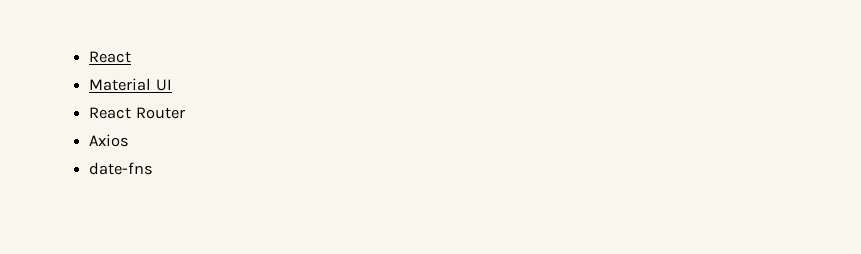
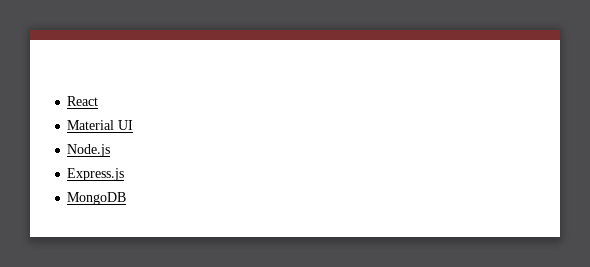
[89,107,185,119] [89,134,130,147] [89,162,154,175] React Router // Axios // date-fns -> [67,144,111,157] [67,168,125,181] [67,192,127,205] Node.js // Express.js // MongoDB

